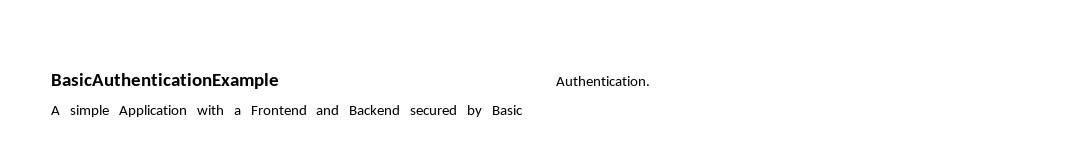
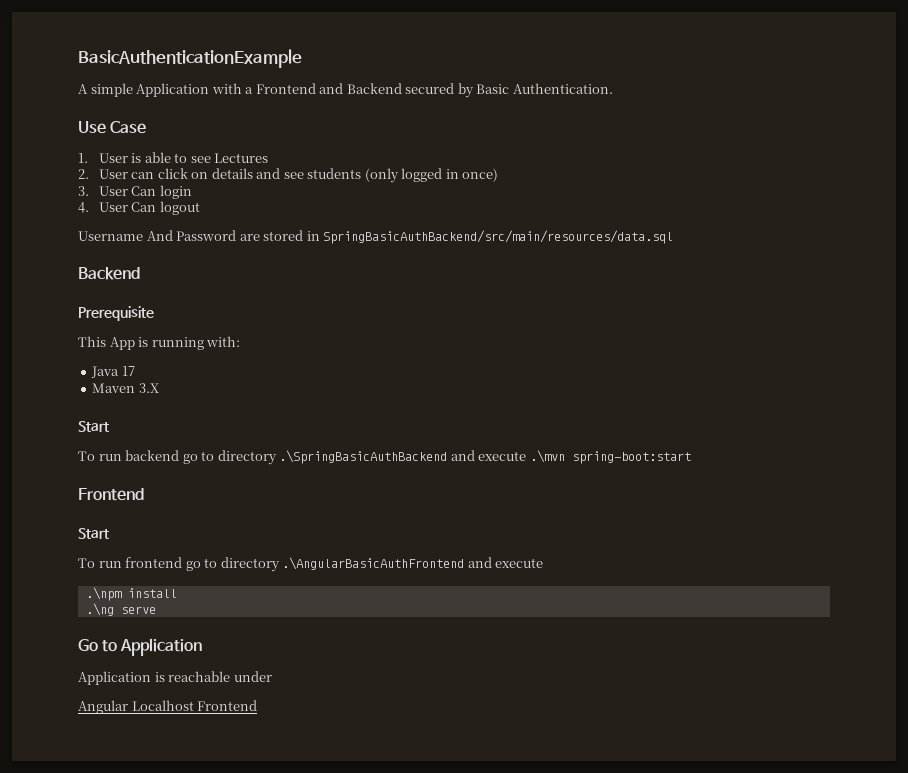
(650, 81) none -> [78,121,147,134] [78,152,269,163] [78,168,499,183] [78,185,192,199] [78,201,200,215] [78,230,674,244] [78,267,140,280] [78,306,154,321] [78,336,241,350] [91,366,135,378] [92,383,159,393] [78,421,109,432] [78,450,691,465] [78,488,144,501] [78,528,109,539] [78,557,544,572] [85,587,177,601] [85,603,156,616] [78,638,203,656] [78,671,272,685] [78,700,258,714] // Use Case // 1. User is able to see Lectures // 2. User can click on details and see students (only logged in once) // 3. User Can login // 4. User Can logout // Username And Password are stored in SpringBasicAuthBackend/src/main/resources/data.sql // Backend // Prerequisite // This App is running with: // Java 17 // Maven 3.X // Start // To run backend go to directory .\SpringBasicAuthBackend and execute .\mvn spring-boot:start // Frontend // Start // To run frontend go to directory .\AngularBasicAuthFrontend and execute // .\npm install // .\ng serve // Go to Application // Application is reachable under // Angular Localhost Frontend

